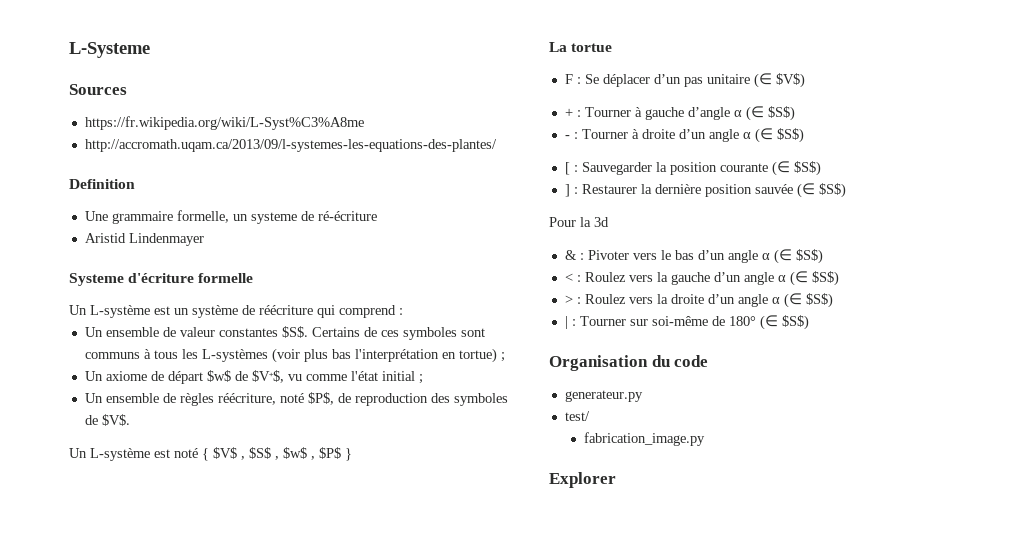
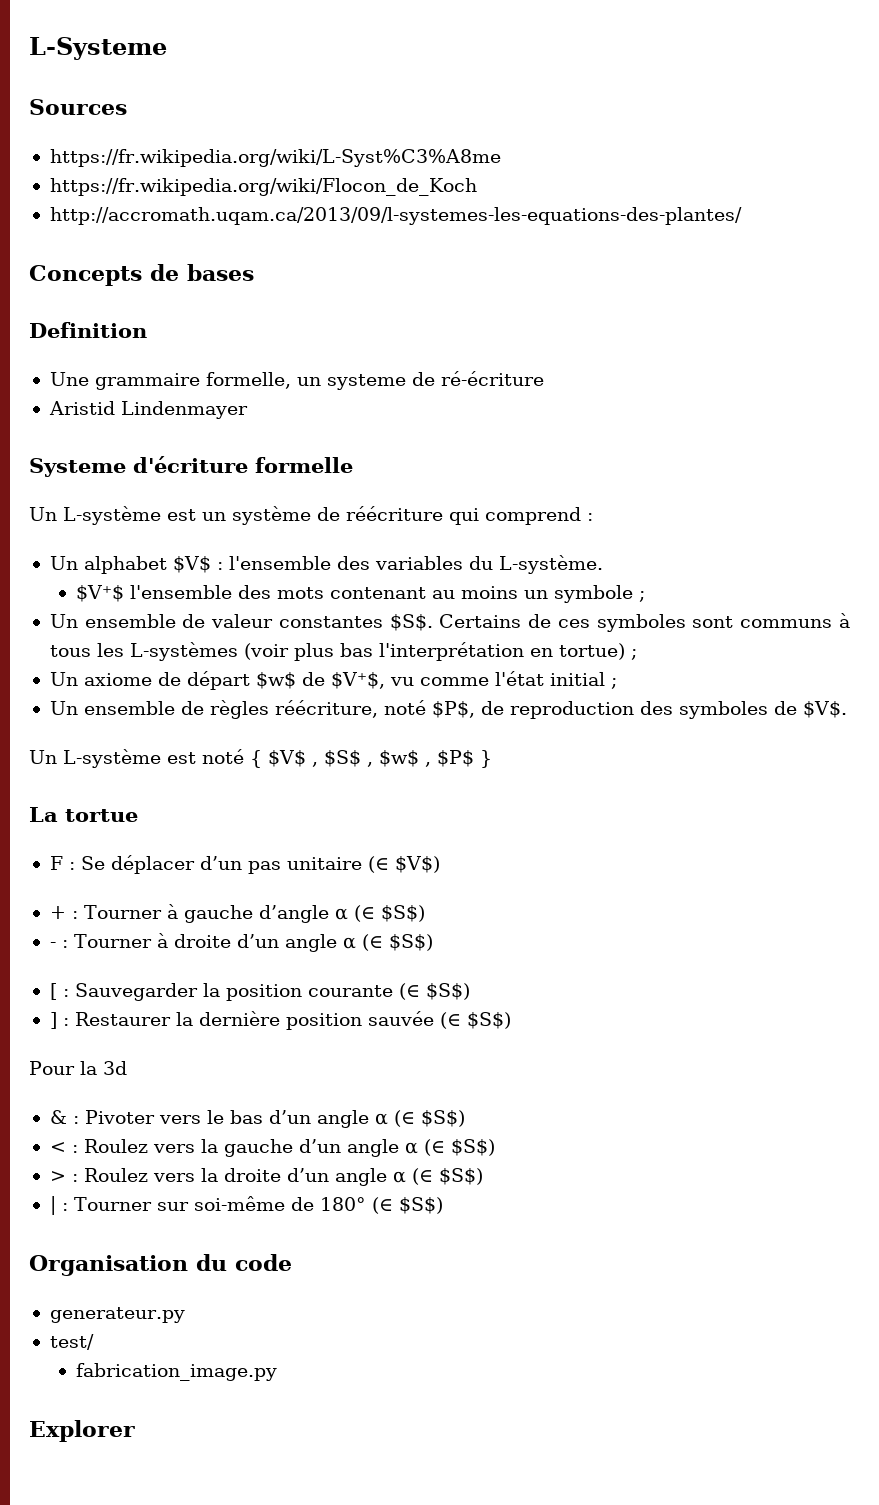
(364, 123) none -> [49,178,477,196] // https://fr.wikipedia.org/wiki/Flocon_de_Koch
(497, 145) none -> [29,264,254,286] // Concepts de bases
(403, 311) none -> [49,555,603,574] [75,585,645,603] // Un alphabet $V$ : l'ensemble des variables du L-système. // $V⁺$ l'ensemble des mots contenant au moins un symbole ;

